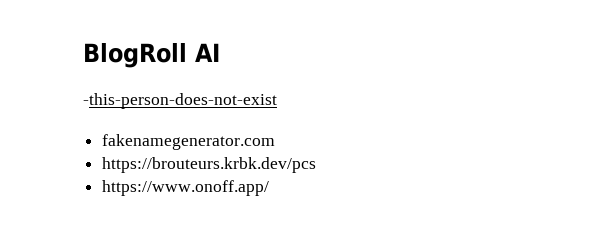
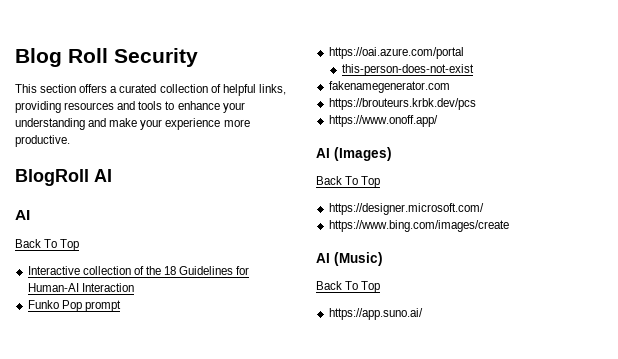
[83,43,220,68] [83,93,277,109] [102,134,276,150] [102,157,317,173] [102,180,270,196] BlogRoll AI // -this-person-does-not-exist // fakenamegenerator.com // https://brouteurs.krbk.dev/pcs // https://www.onoff.app/ -> [15,48,198,67] [15,84,286,96] [15,101,245,113] [15,118,250,130] [15,135,70,147] [15,169,112,186] [15,210,30,220] [15,239,80,251] [27,266,250,275] [27,283,134,292] [27,300,121,312] [328,47,464,59] [341,64,474,76] [328,81,450,93] [328,98,476,110] [328,115,438,127] [316,147,392,161] [316,176,381,188] [328,203,484,215] [328,220,509,232] [316,252,383,266] [316,281,381,293] [328,308,423,320] Blog Roll Security // This section offers a curated collection of helpful links, providing resources and tools to enhance your understanding and make your experience more productive. // BlogRoll AI // AI // Back To Top // Interactive collection of the 18 Guidelines for Human-AI Interaction // Funko Pop prompt // https://oai.azure.com/portal // this-person-does-not-exist // fakenamegenerator.com // https://brouteurs.krbk.dev/pcs // https://www.onoff.app/ // AI (Images) // Back To Top // https://designer.microsoft.com/ // https://www.bing.com/images/create // AI (Music) // Back To Top // https://app.suno.ai/

